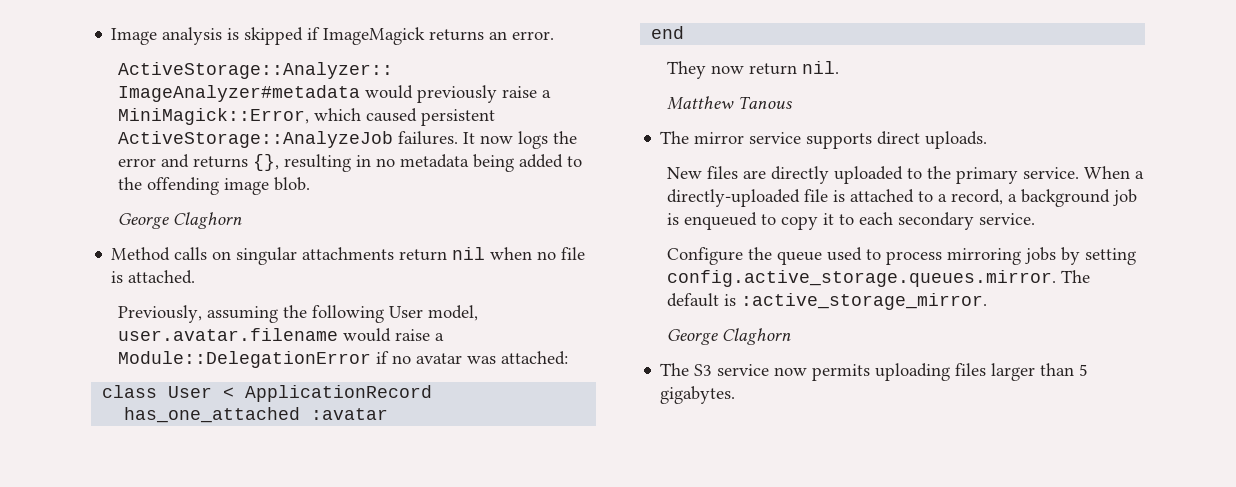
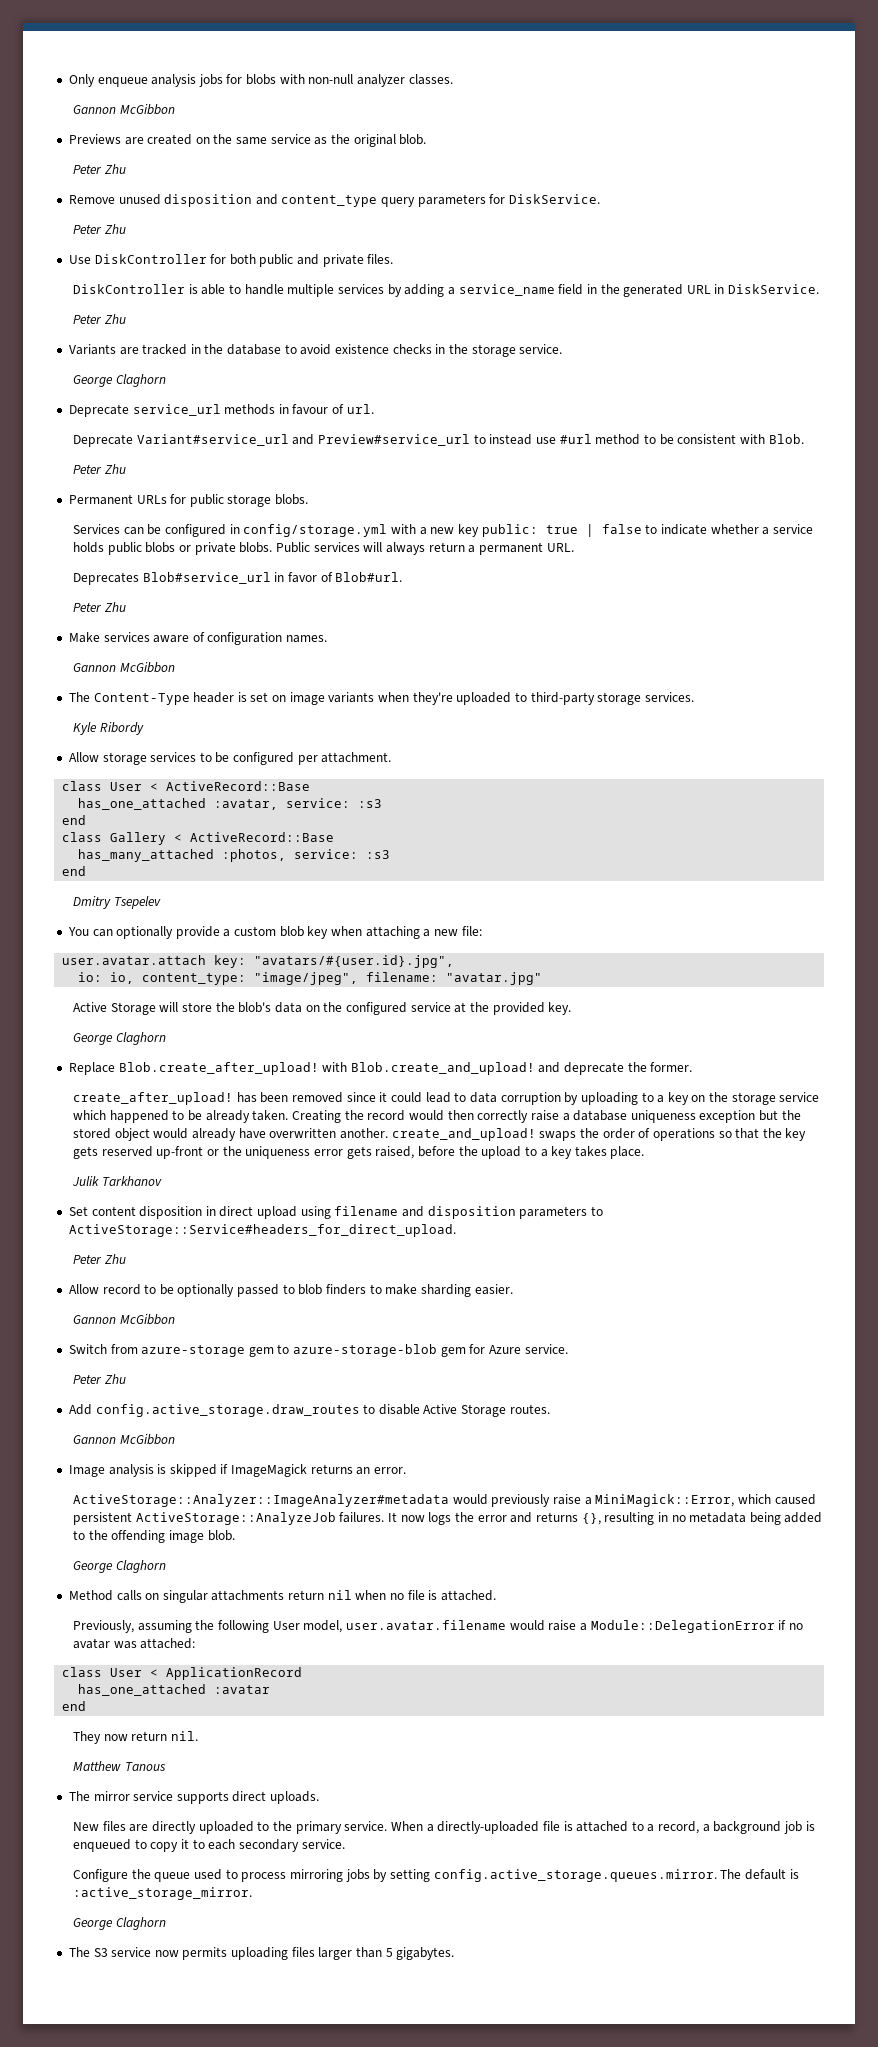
(111, 36) none -> [68,74,453,87] [73,104,175,115] [68,134,427,147] [73,164,126,174] [68,194,601,207] [73,224,126,234] [68,254,394,267] [73,284,820,297] [73,314,126,324] [68,344,563,357] [73,374,166,387] [68,404,374,417] [73,434,804,447] [73,464,126,474] [68,494,309,507] [73,524,813,537] [73,542,574,555] [73,572,403,585] [73,602,126,612] [68,632,328,645] [73,662,175,673] [68,692,694,705] [73,722,144,735] [68,752,392,765] [62,781,311,791] [78,798,383,810] [62,815,87,825] [62,832,335,845] [78,849,391,862] [62,866,87,876] [73,896,161,909] [67,926,482,939] [62,955,455,968] [78,972,543,985] [73,1002,572,1015] [73,1032,166,1045] [68,1062,693,1075] [73,1092,820,1105] [73,1110,801,1123] [73,1128,807,1141] [73,1146,645,1159] [72,1176,162,1186] [68,1206,603,1219] [68,1224,456,1237] [73,1254,126,1264] [68,1284,513,1297] [73,1314,175,1325] [68,1344,568,1357] [73,1374,126,1384] [68,1404,550,1417] [73,1434,175,1445] Only enqueue analysis jobs for blobs with non-null analyzer classes. // Gannon McGibbon // Previews are created on the same service as the original blob. // Peter Zhu // Remove unused disposition and content_type query parameters for DiskService. // Peter Zhu // Use DiskController for both public and private files. // DiskController is able to handle multiple services by adding a service_name field in the generated URL in DiskService. // Peter Zhu // Variants are tracked in the database to avoid existence checks in the storage service. // George Claghorn // Deprecate service_url methods in favour of url. // Deprecate Variant#service_url and Preview#service_url to instead use #url method to be consistent with Blob. // Peter Zhu // Permanent URLs for public storage blobs. // Services can be configured in config/storage.yml with a new key public: true | false to indicate whether a service holds public blobs or private blobs. Public services will always return a permanent URL. // Deprecates Blob#service_url in favor of Blob#url. // Peter Zhu // Make services aware of configuration names. // Gannon McGibbon // The Content-Type header is set on image variants when they're uploaded to third-party storage services. // Kyle Ribordy // Allow storage services to be configured per attachment. // class User < ActiveRecord::Base // has_one_attached :avatar, service: :s3 // end // class Gallery < ActiveRecord::Base // has_many_attached :photos, service: :s3 // end // Dmitry Tsepelev // You can optionally provide a custom blob key when attaching a new file: // user.avatar.attach key: "avatars/#{user.id}.jpg", // io: io, content_type: "image/jpeg", filename: "avatar.jpg" // Active Storage will store the blob's data on the configured service at the provided key. // George Claghorn // Replace Blob.create_after_upload! with Blob.create_and_upload! and deprecate the former. // create_after_upload! has been removed since it could lead to data corruption by uploading to a key on the storage service which happened to be already taken. Creating the record would then correctly raise a database uniqueness exception but the stored object would already have overwritten another. create_and_upload! swaps the order of operations so that the key gets reserved up-front or the uniqueness error gets raised, before the upload to a key takes place. // Julik Tarkhanov // Set content disposition in direct upload using filename and disposition parameters to ActiveStorage::Service#headers_for_direct_upload. // Peter Zhu // Allow record to be optionally passed to blob finders to make sharding easier. // Gannon McGibbon // Switch from azure-storage gem to azure-storage-blob gem for Azure service. // Peter Zhu // Add config.active_storage.draw_routes to disable Active Storage routes. // Gannon McGibbon //

